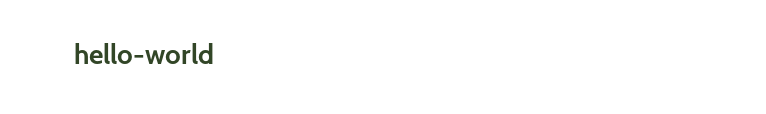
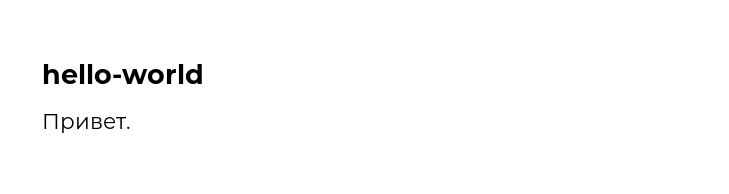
(214, 53) none -> [42,114,131,133] // Привет.

